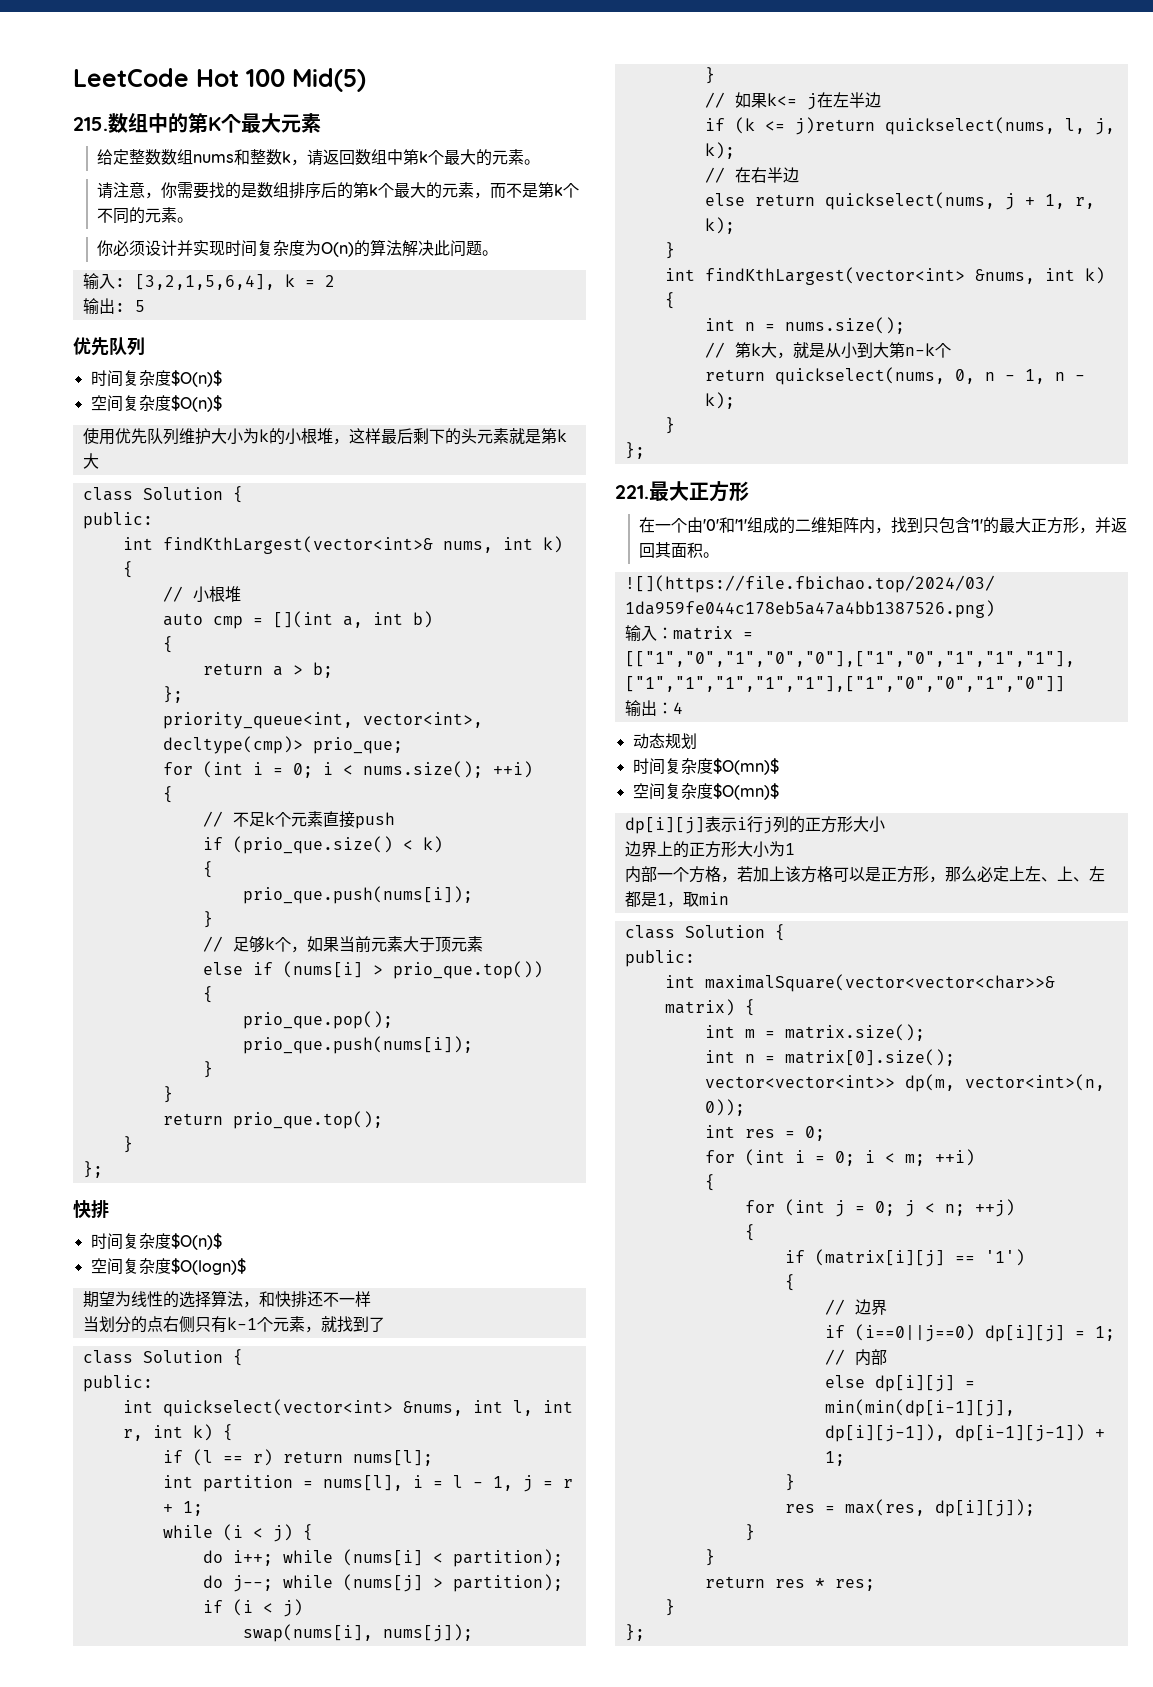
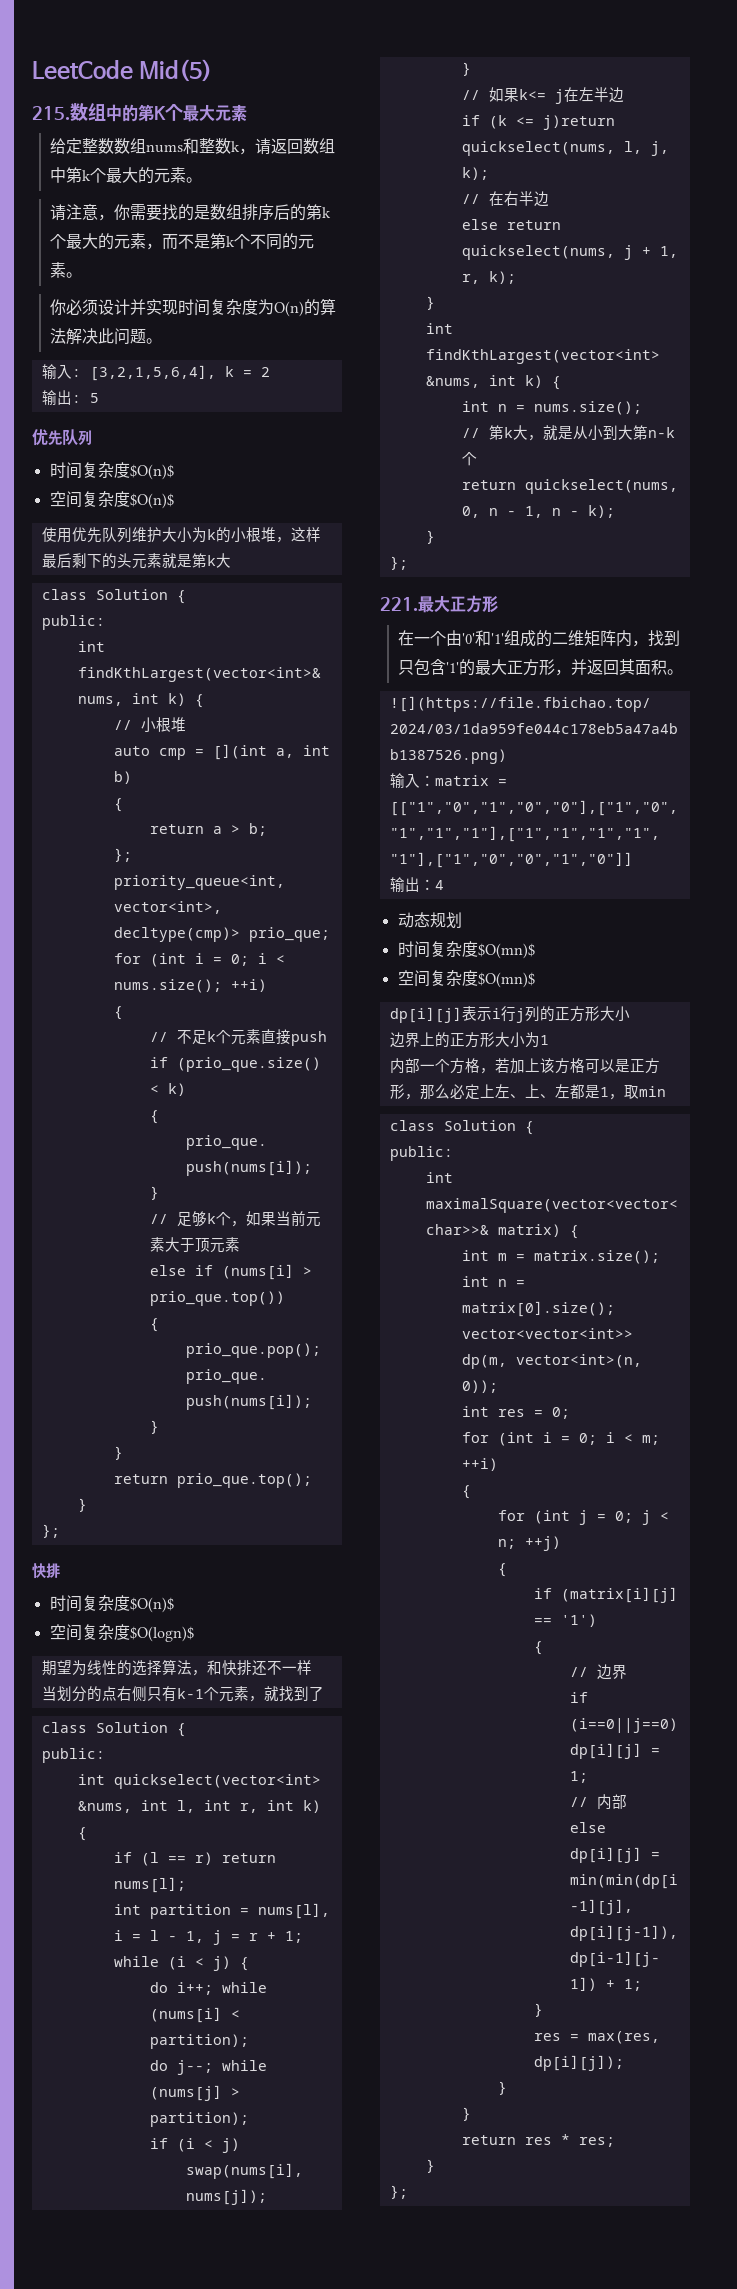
[196,69,285,87] Hot 100 -> (133, 70) none

